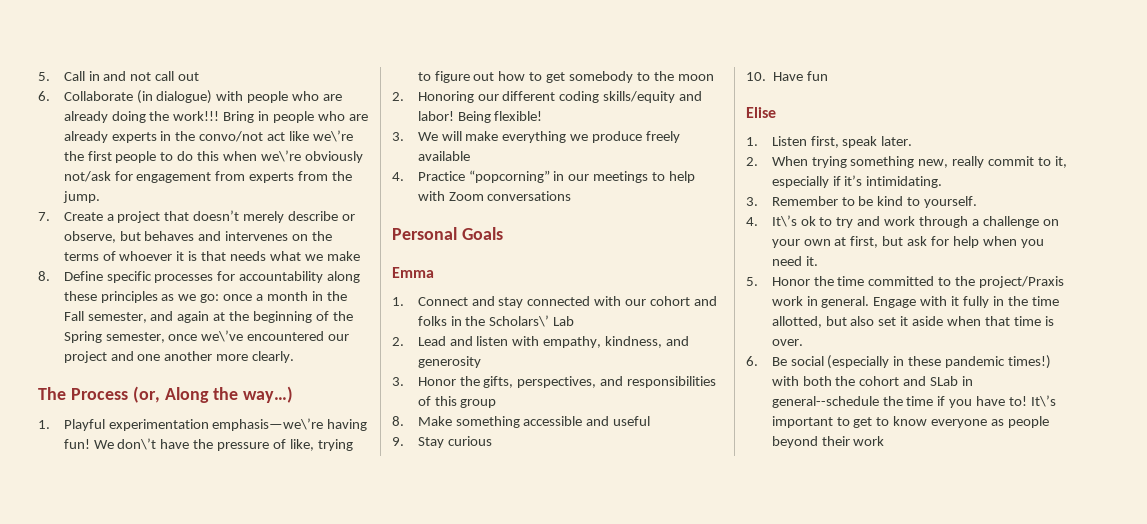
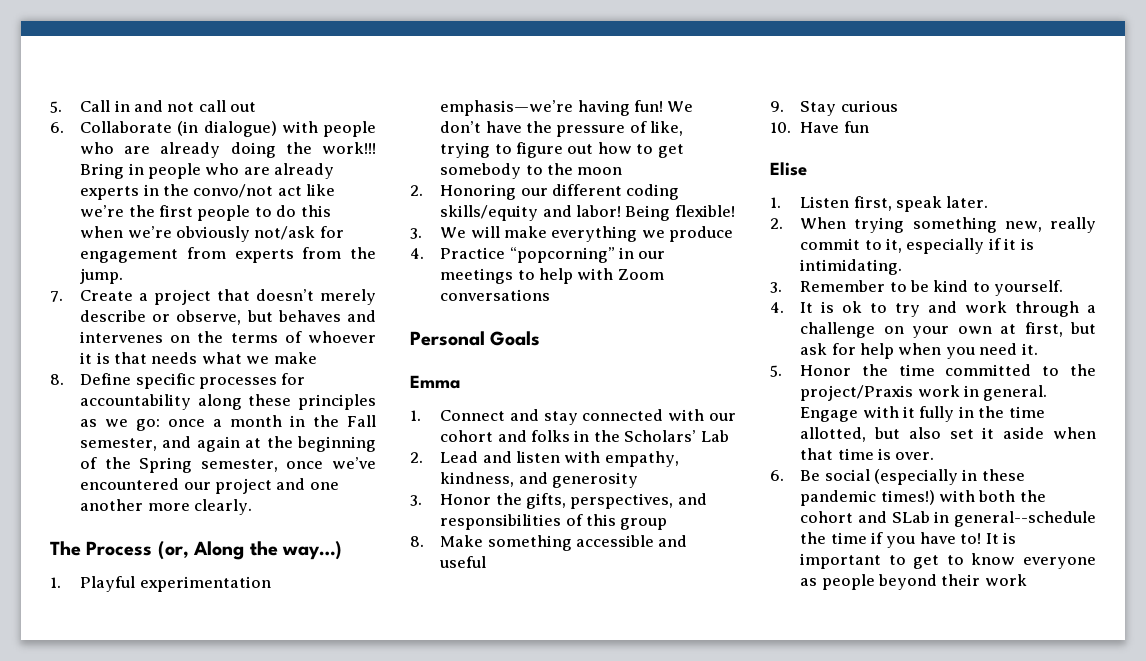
[312,130,353,142] we\’re -> [80,205,125,217] we’re
[260,150,301,162] we\’re -> [127,226,172,238] we’re
[201,330,244,342] we\’ve -> [332,457,376,469] we’ve
[212,418,324,431] emphasis—we\’re -> [440,100,574,116] emphasis—we’re
[117,438,157,450] don\’t -> [440,121,482,133] don’t
[646,131,681,143] [417,151,470,161] freely available -> (734, 234) none
[489,315,550,327] Scholars\’ -> [624,430,697,442] Scholars’
[844,175,863,186] it’s -> [1004,238,1034,250] it is
[771,215,797,227] It\’s -> [800,301,835,313] It is
[1030,395,1056,407] It\’s -> [985,532,1017,544] It is

